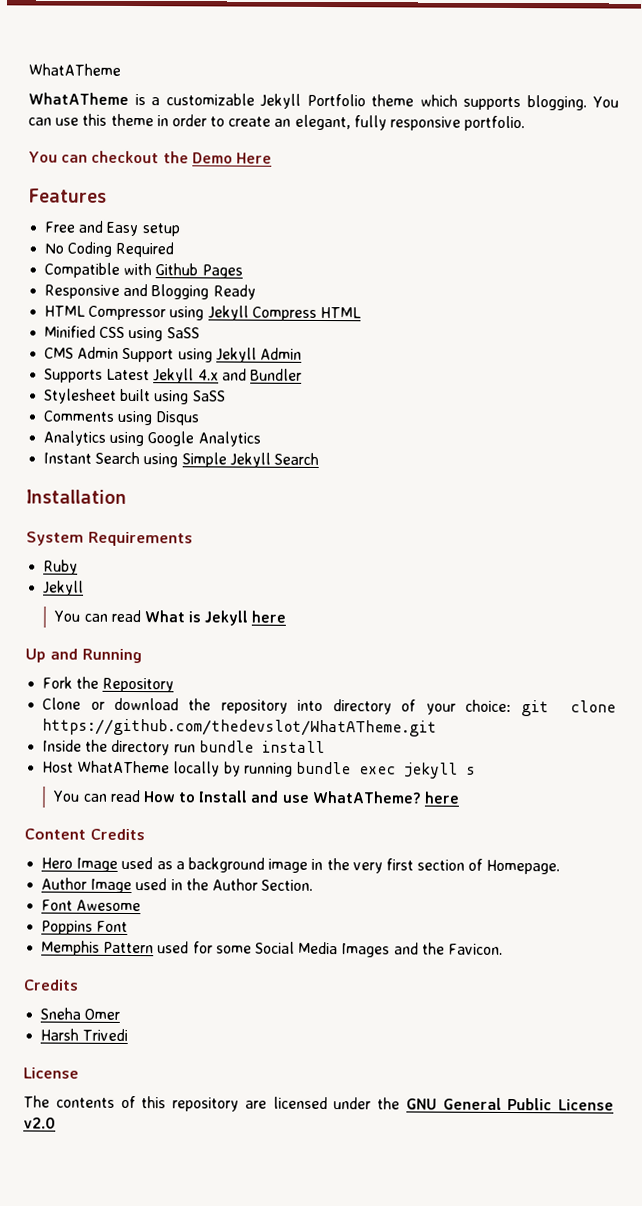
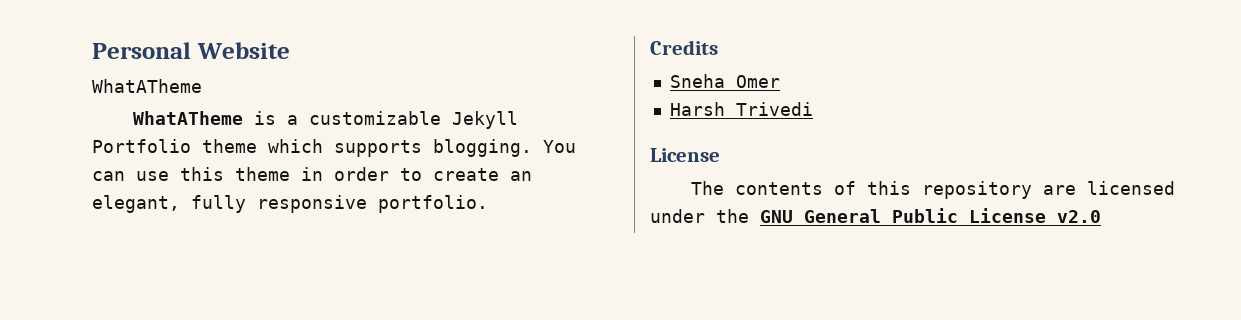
(28, 69) none -> [92,42,290,59] Personal Website //
[28,150,272,164] [28,188,107,203] [44,220,180,237] [44,241,175,258] [44,262,243,279] [44,283,256,300] [44,305,361,321] [44,325,200,342] [44,346,302,363] [44,368,302,384] [44,388,226,405] [43,410,201,426] [43,430,261,447] [43,451,319,468] [26,489,127,504] [26,531,193,547] [43,559,79,575] [43,580,85,596] [53,609,287,626] [25,648,142,664] [42,676,175,693] [42,697,616,717] [42,718,438,737] [42,739,325,756] [42,760,476,779] [52,789,461,804] [24,828,145,841] [41,856,561,875] [41,877,314,894] [41,899,142,912] [41,920,129,935] [41,940,503,958] // You can checkout the Demo Here // Features // Free and Easy setup // No Coding Required // Compatible with Github Pages // Responsive and Blogging Ready // HTML Compressor using Jekyll Compress HTML // Minified CSS using SaSS // CMS Admin Support using Jekyll Admin // Supports Latest Jekyll 4.x and Bundler // Stylesheet built using SaSS // Comments using Disqus // Analytics using Google Analytics // Instant Search using Simple Jekyll Search // Installation // System Requirements // Ruby // Jekyll // You can read What is Jekyll here // Up and Running // Fork the Repository // Clone or download the repository into directory of your choice: git clone https://github.com/thedevslot/WhatATheme.git // Inside the directory run bundle install // Host WhatATheme locally by running bundle exec jekyll s // You can read How to Install and use WhatATheme? here // Content Credits // Hero Image used as a background image in the very first section of Homepage. // Author Image used in the Author Section. // Font Awesome // Poppins Font // Memphis Pattern used for some Social Media Images and the Favicon. -> (488, 204) none

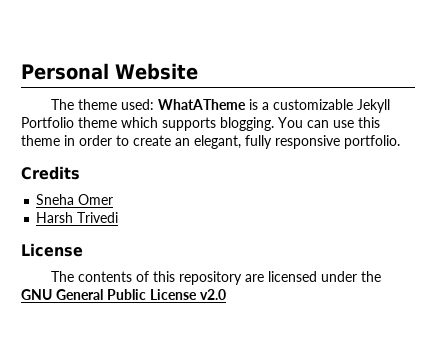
[92,79,202,93] WhatATheme // -> [51,99,155,110] The theme used:

